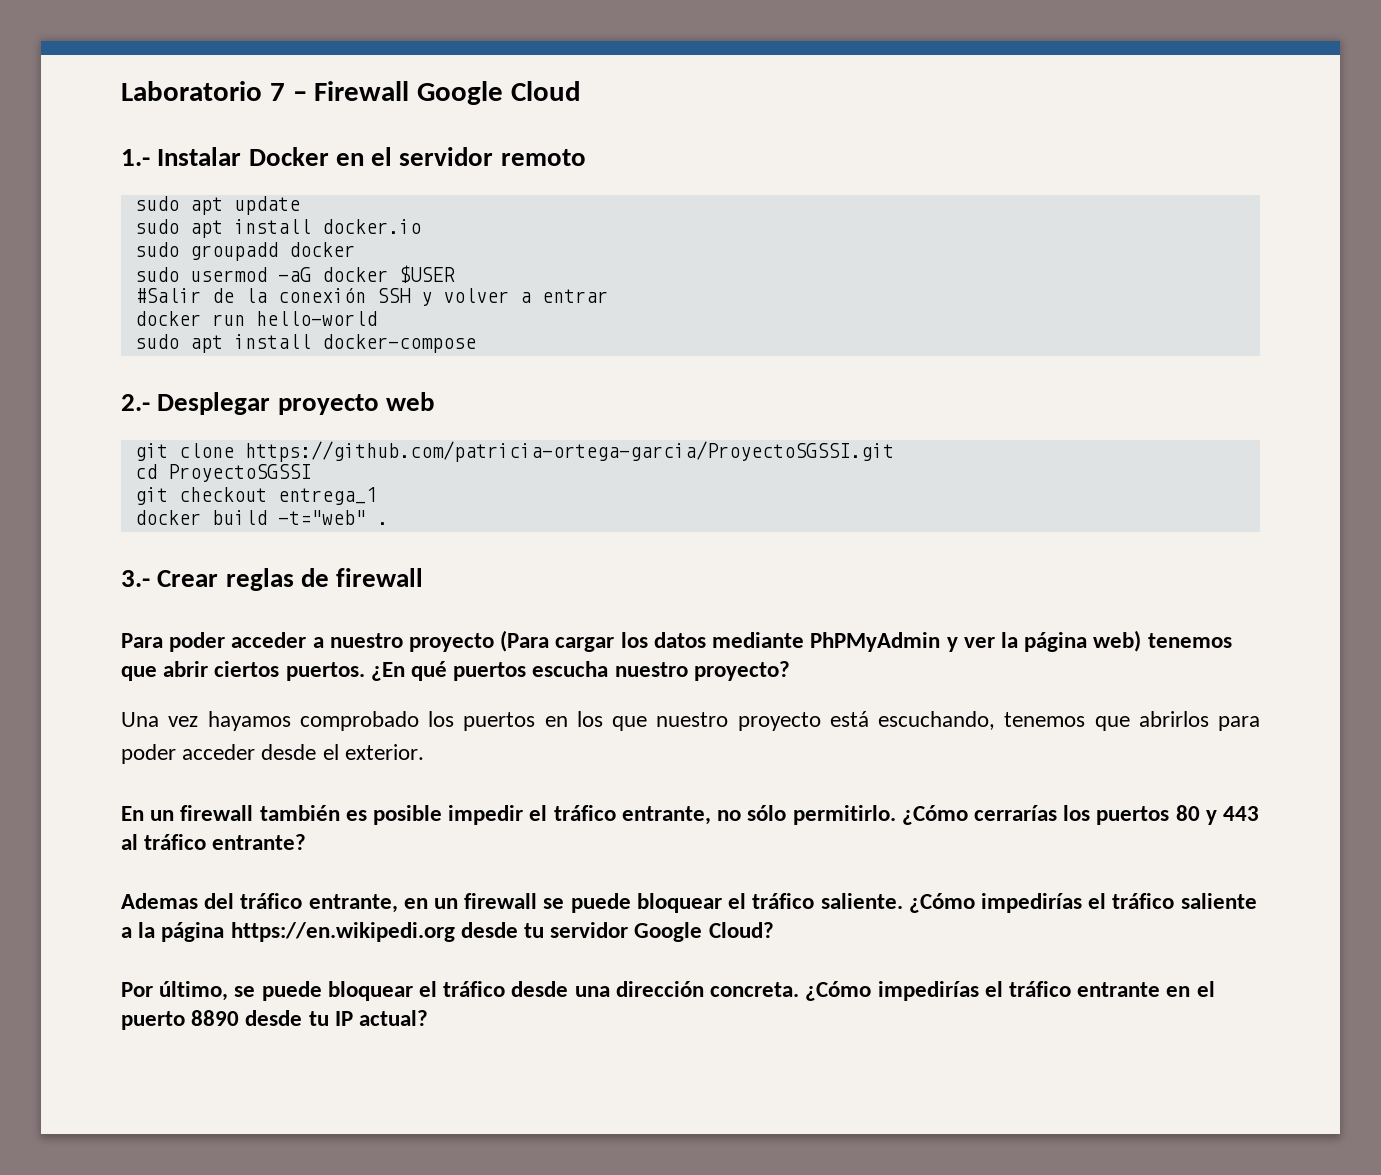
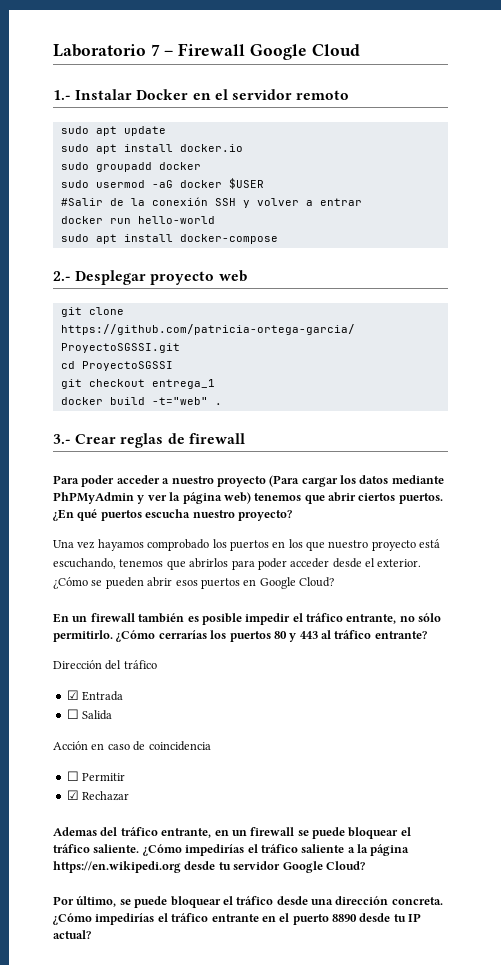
(424, 752) none -> [53,577,334,589] ¿Cómo se pueden abrir esos puertos en Google Cloud?
(307, 842) none -> [53,660,157,670] [66,690,124,701] [66,709,113,720] [53,741,211,751] [66,771,126,781] [66,790,130,801] // Dirección del tráfico // ☑ Entrada // ☐ Salida // Acción en caso de coincidencia // ☐ Permitir // ☑ Rechazar

